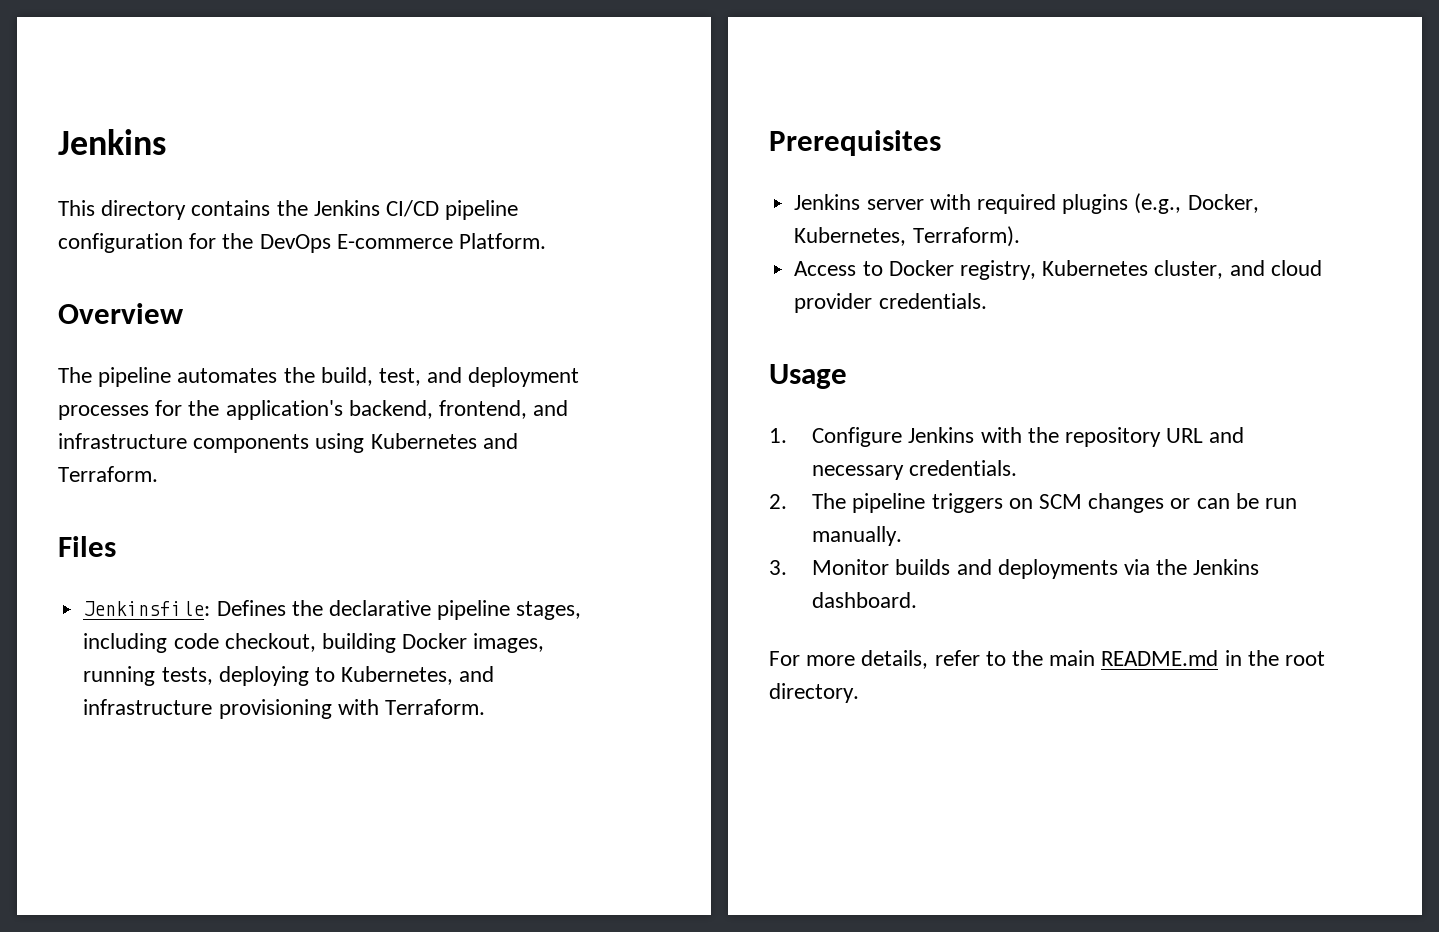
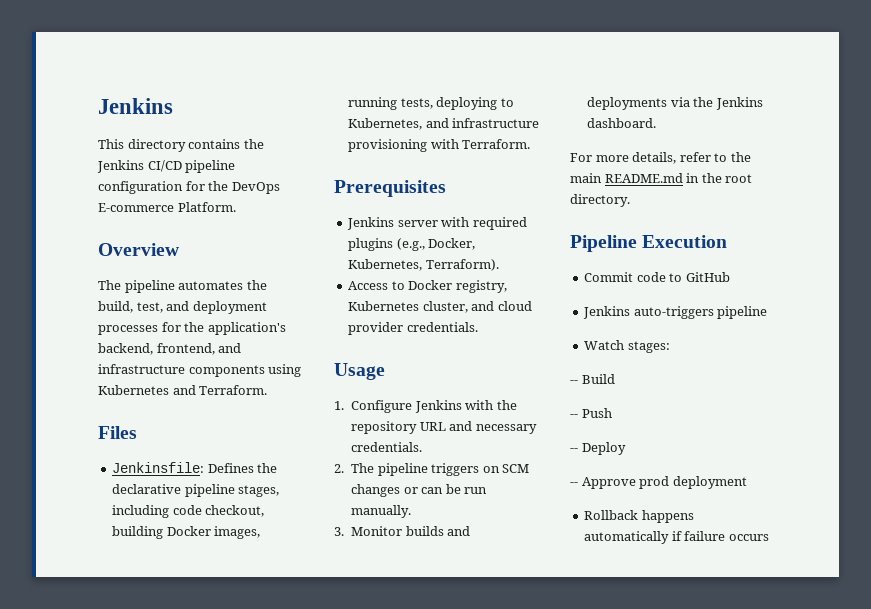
(859, 693) none -> [570,235,728,252] [584,272,730,282] [583,306,768,319] [584,340,670,353] [570,374,615,384] [570,408,612,418] [570,442,626,455] [570,476,747,489] [584,510,694,523] [584,531,769,544] // Pipeline Execution // Commit code to GitHub // Jenkins auto-triggers pipeline // Watch stages: // -- Build // -- Push // -- Deploy // -- Approve prod deployment // Rollback happens automatically if failure occurs

